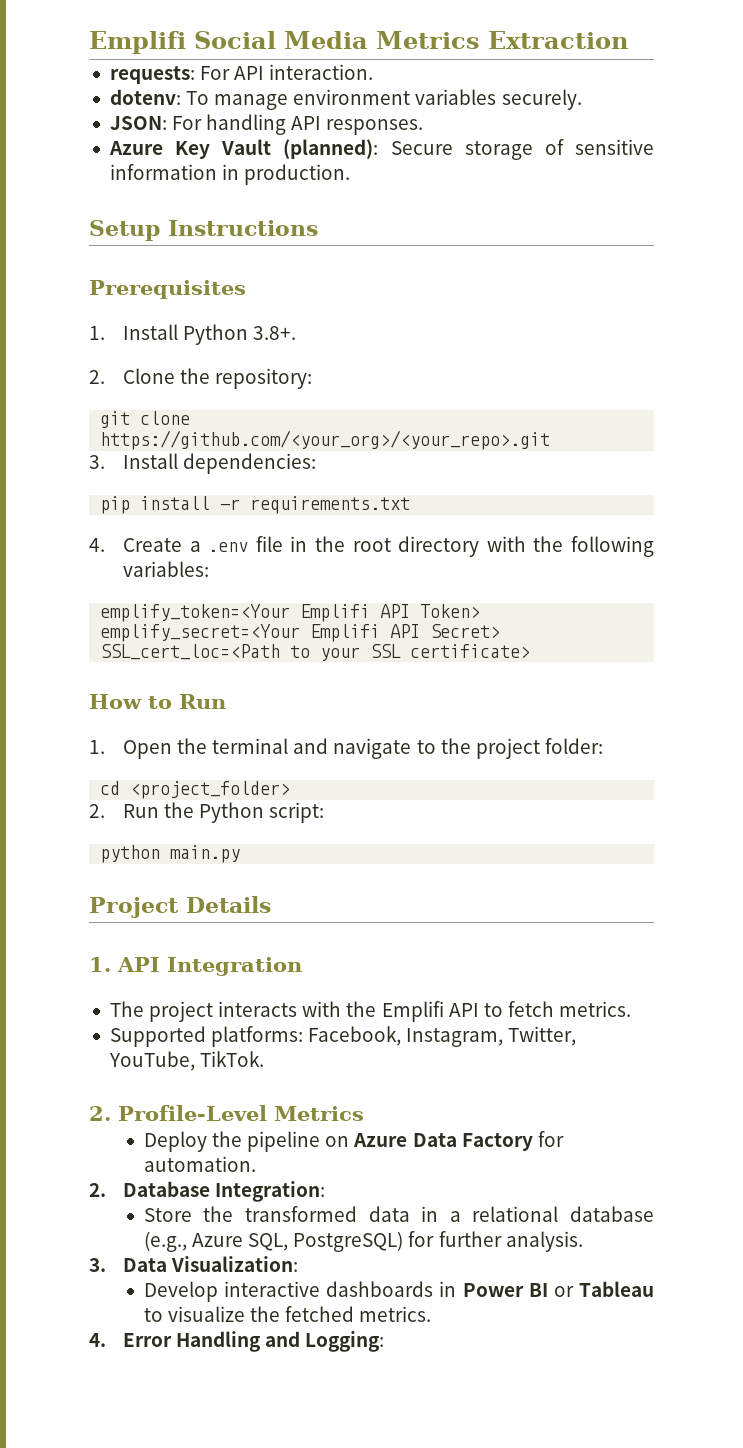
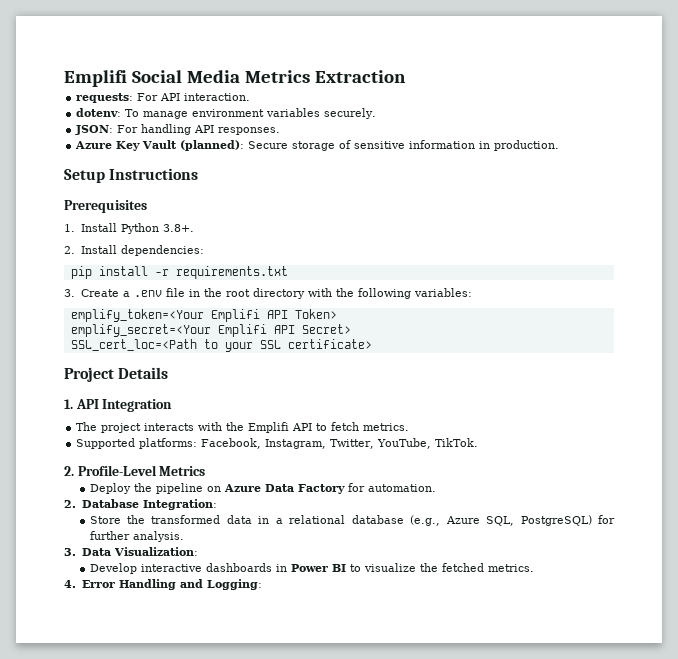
[122,368,313,389] [100,411,191,428] [100,430,551,450] [89,455,105,469] Clone the repository: // git clone https://github.com/<your_org>/<your_repo>.git // 3. -> (75, 250) none
[89,538,105,552] 4. -> [64,289,75,297] 3.
[89,694,226,709] [89,738,603,759] [100,781,291,799] [89,802,325,823] [100,845,241,863] // How to Run // 1. Open the terminal and navigate to the project folder: // cd <project_folder> // 2. Run the Python script: // python main.py -> (372, 344) none
[553,1281,655,1297] or Tableau -> (346, 568) none

